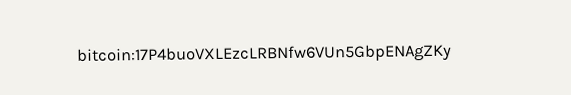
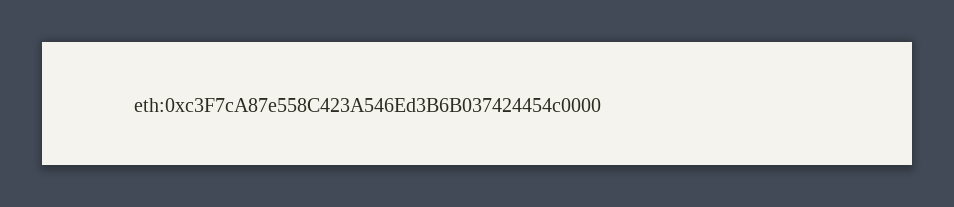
[76,43,452,66] bitcoin:17P4buoVXLEzcLRBNfw6VUn5GbpENAgZKy -> [134,98,601,112] eth:0xc3F7cA87e558C423A546Ed3B6B037424454c0000

